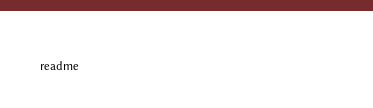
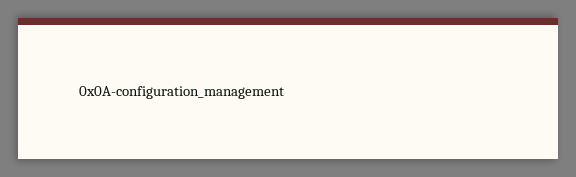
[40,61,79,70] readme -> [79,86,284,99] 0x0A-configuration_management

